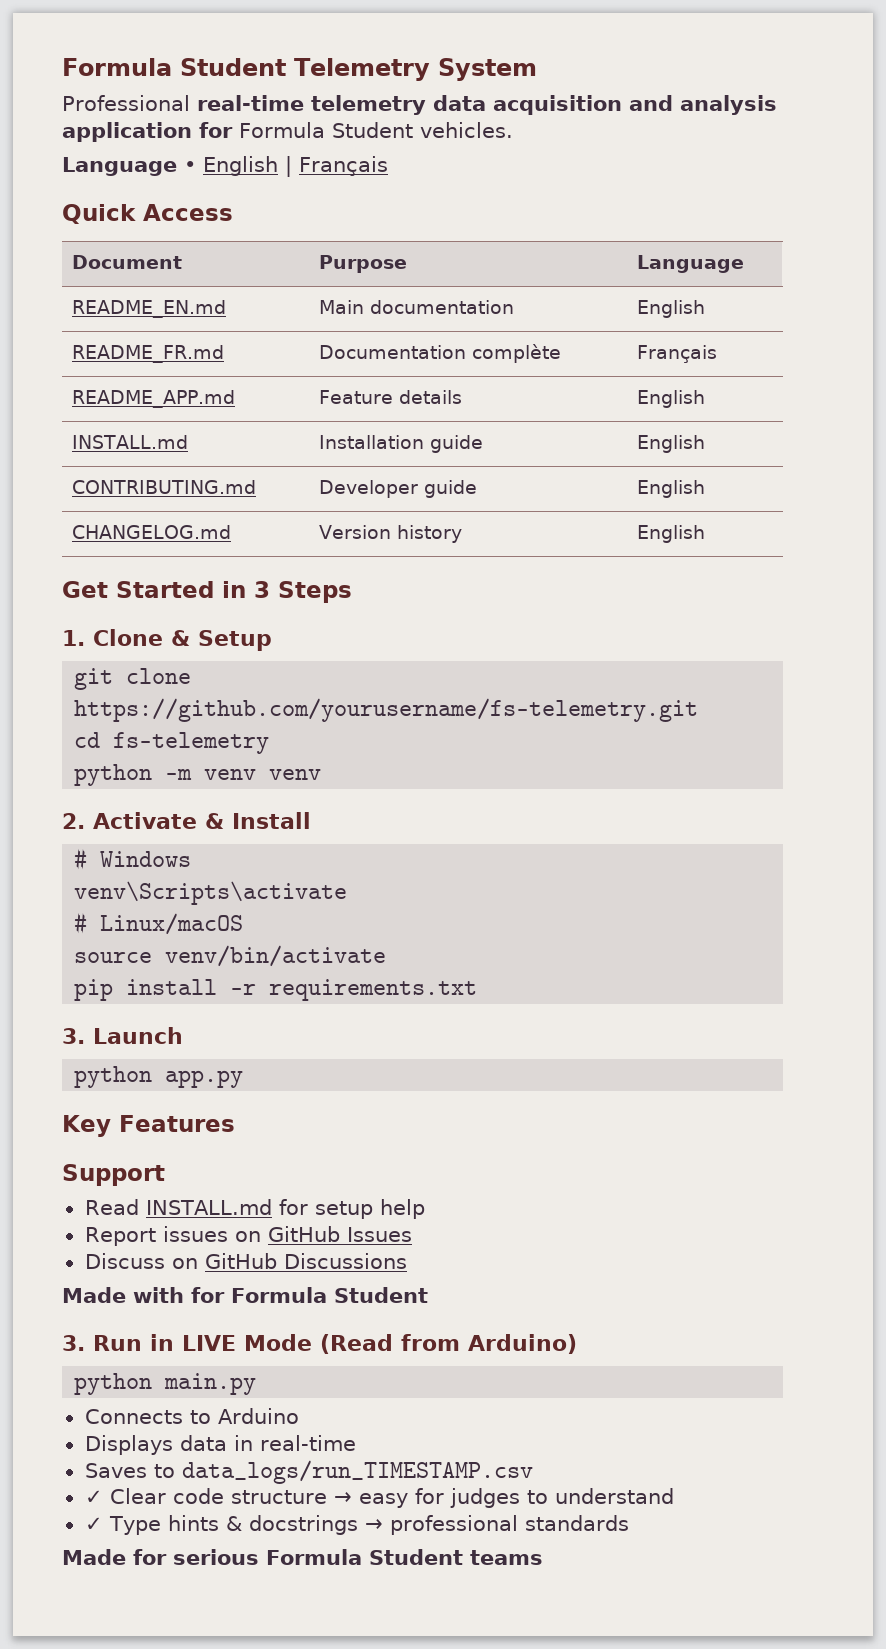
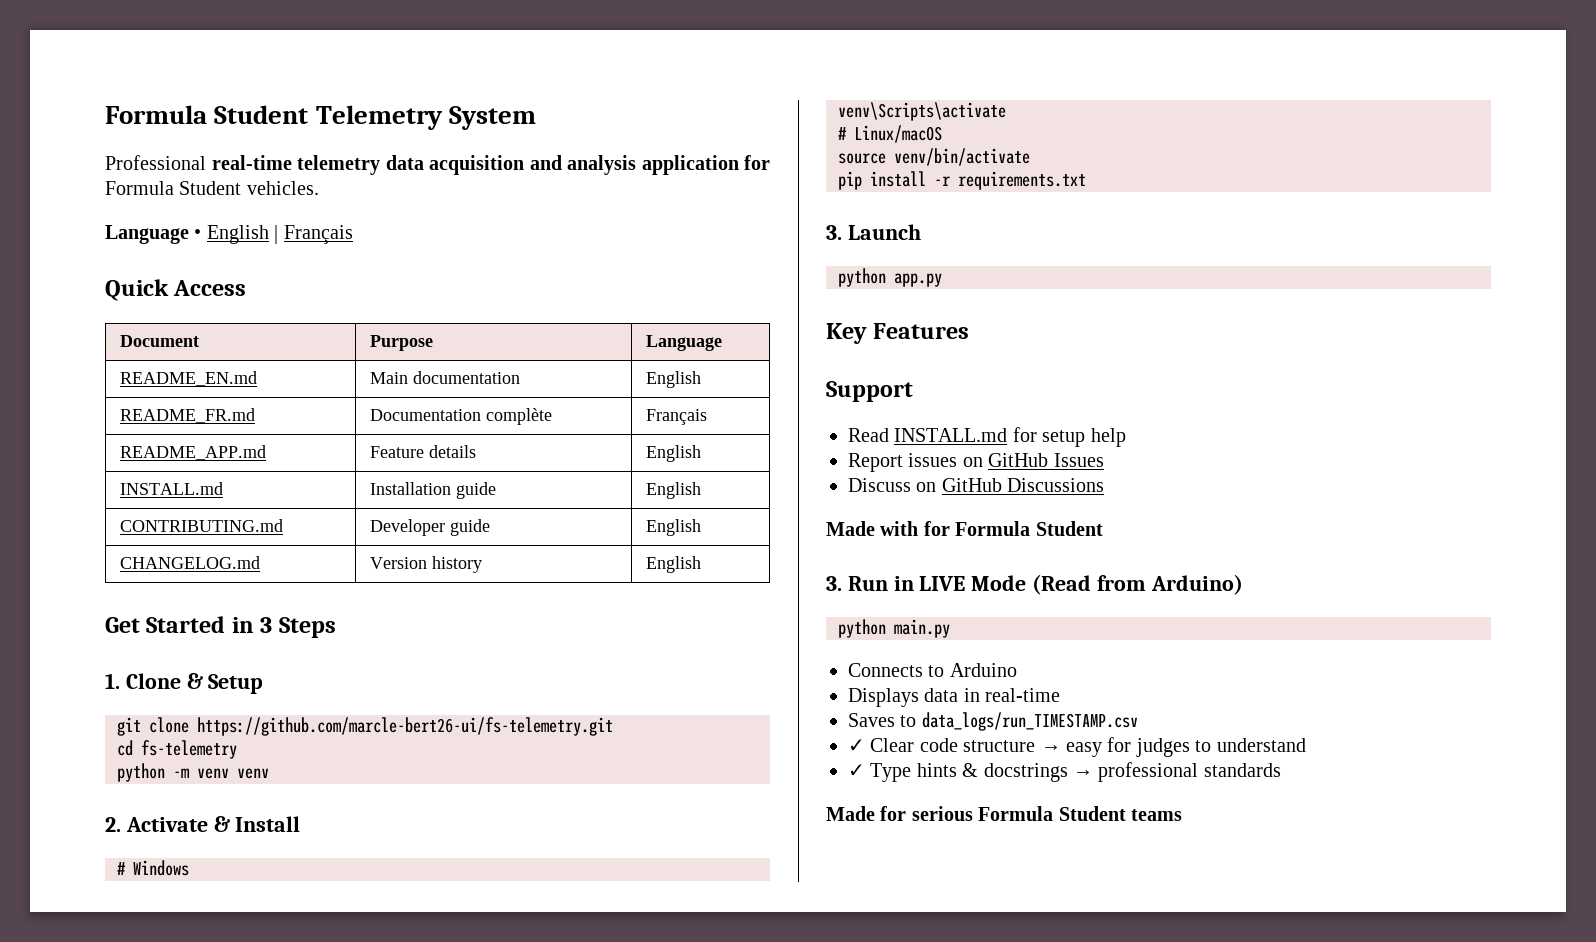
[74,698,699,722] https://github.com/yourusername/fs-telemetry.git -> [197,717,613,736] https://github.com/marcle-bert26-ui/fs-telemetry.git

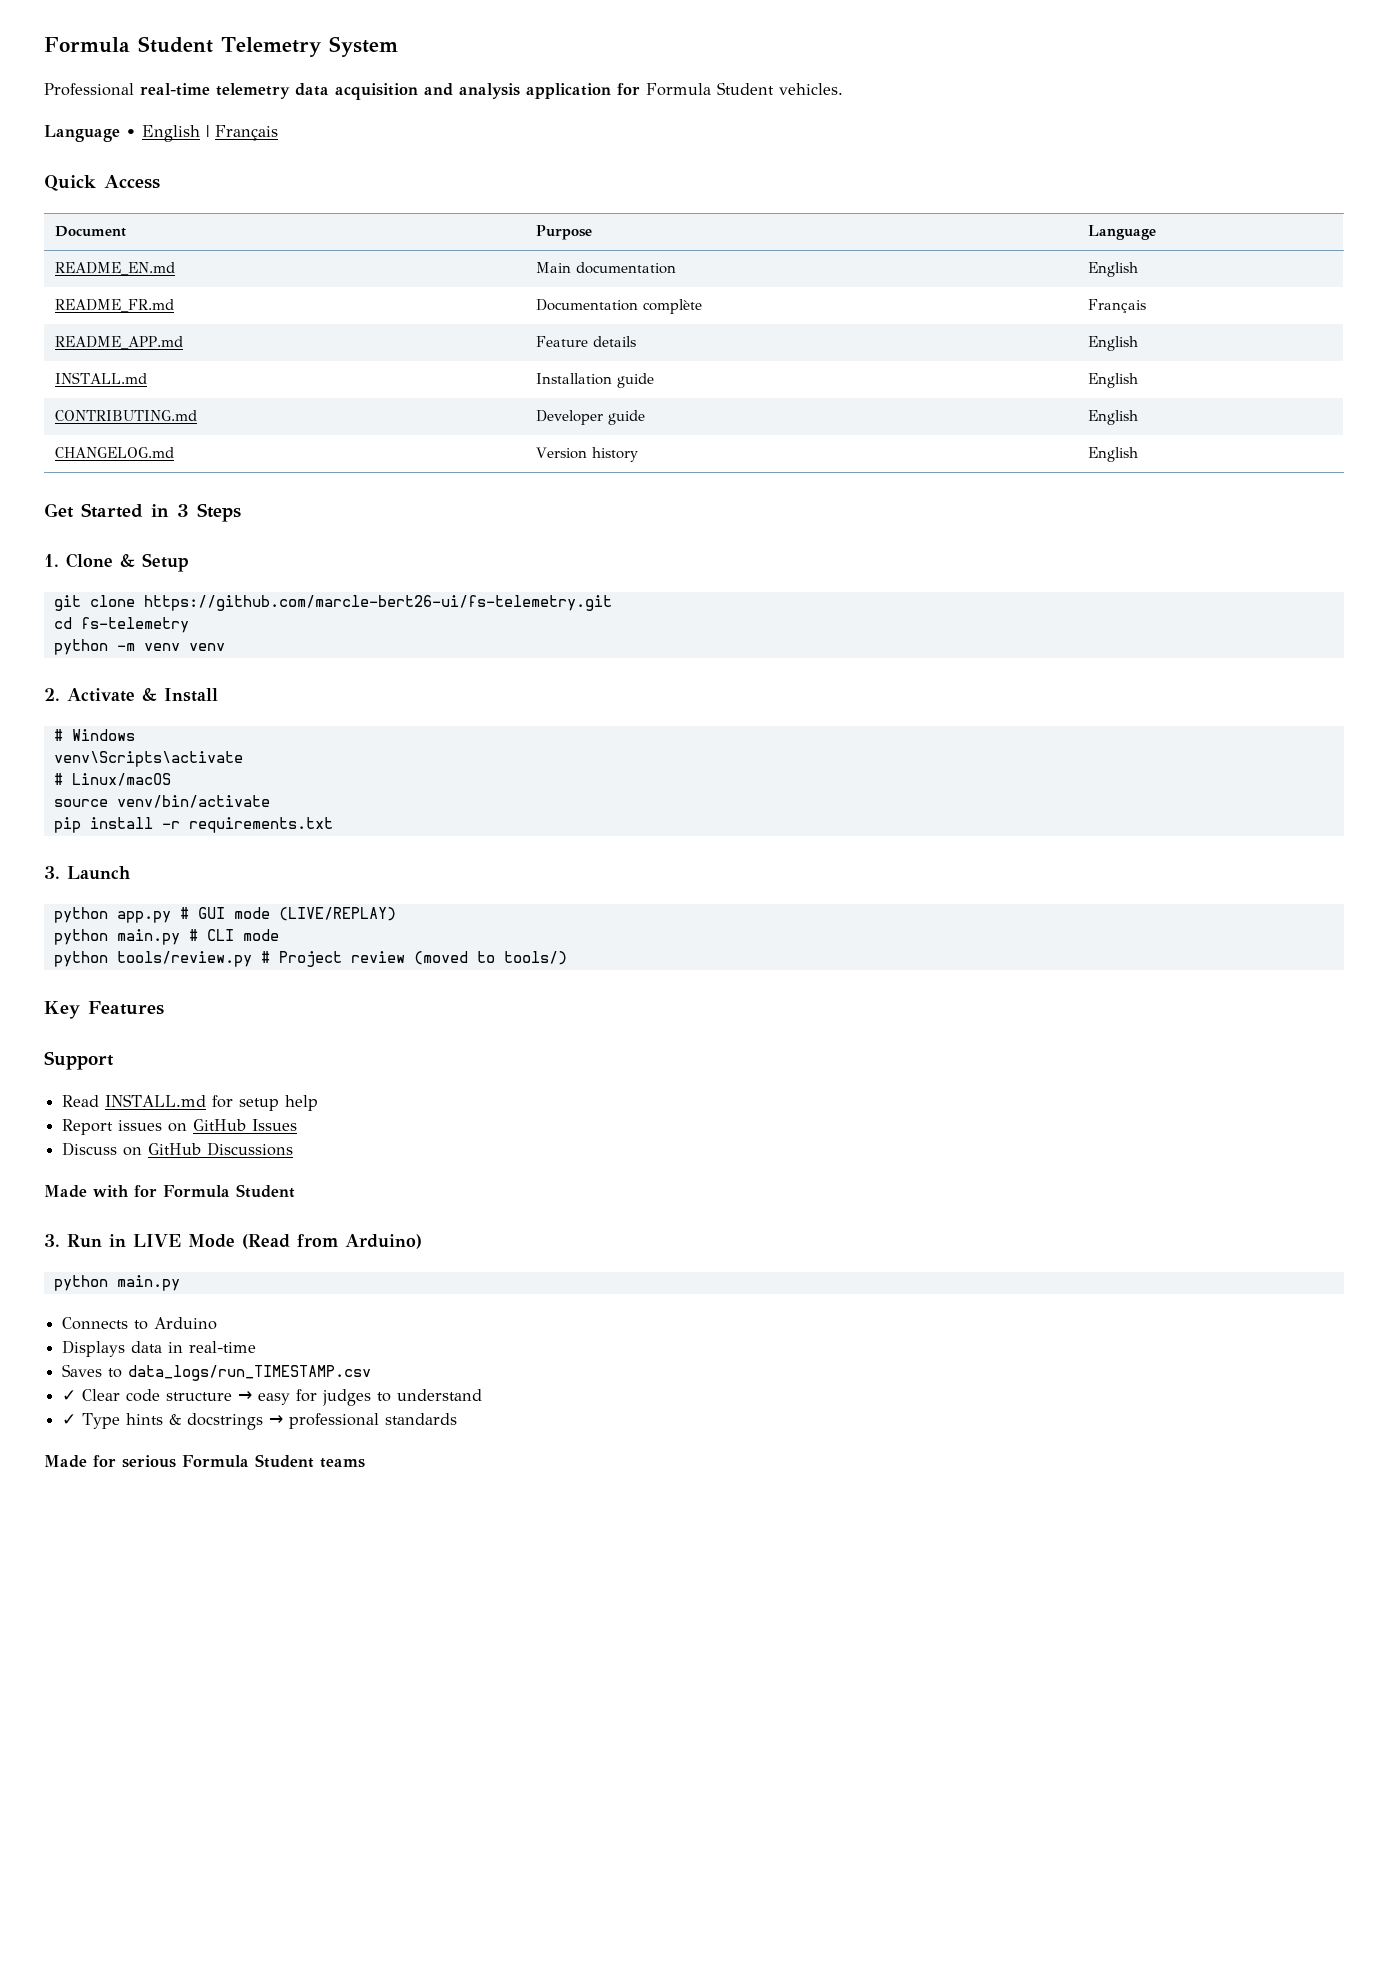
(942, 280) none -> [179,907,396,921] [53,929,279,945] [53,951,567,967] # GUI mode (LIVE/REPLAY) // python main.py # CLI mode // python tools/review.py # Project review (moved to tools/)

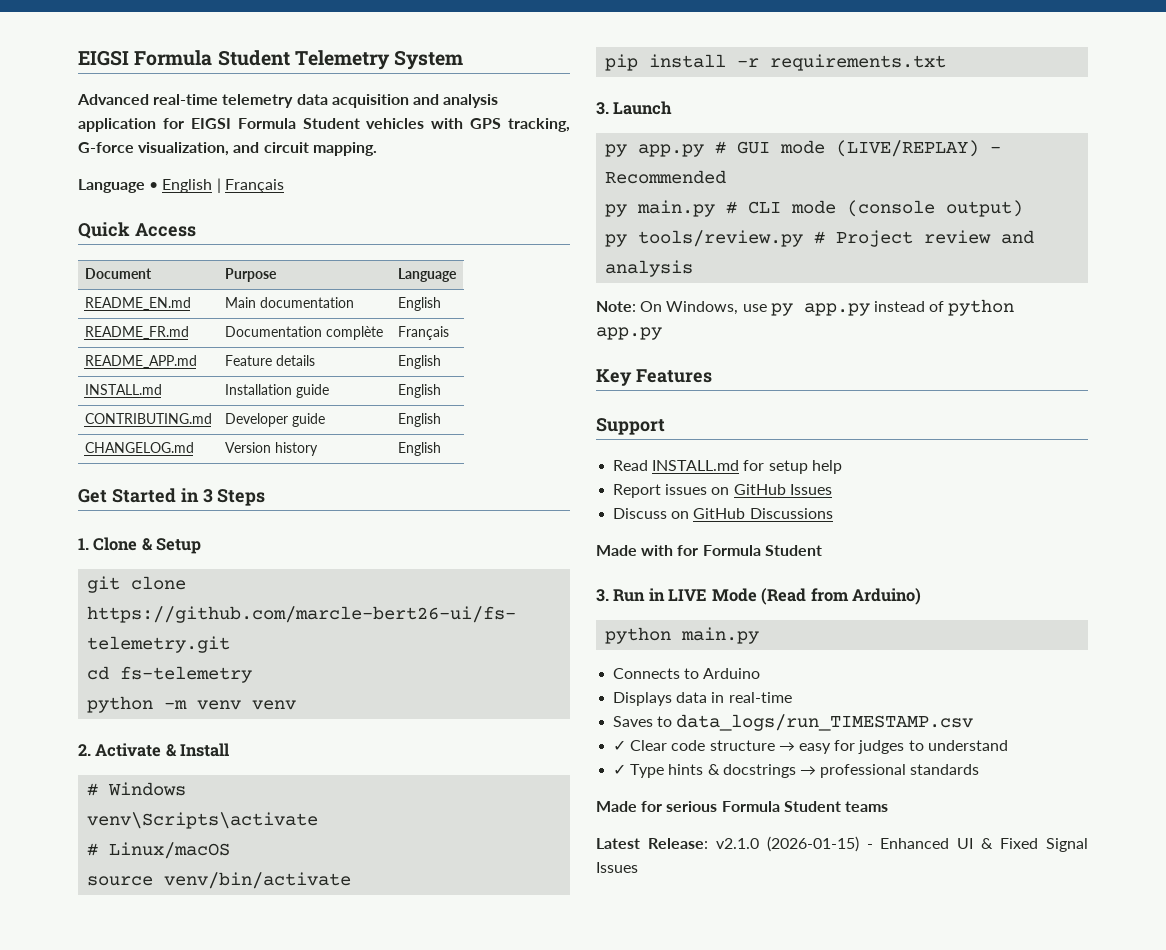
(44, 45) none -> [78,50,129,66] EIGSI
[44,83,134,96] Professional -> [77,94,149,105] Advanced
[646,82,843,96] Formula Student vehicles. -> [190,118,570,132] [78,142,377,156] EIGSI Formula Student vehicles with GPS tracking, G-force visualization, and circuit mapping.
[53,907,108,923] python -> [605,144,628,157] py
[53,929,108,945] // python -> [990,146,1002,153] [605,170,727,184] [605,204,628,217] - Recommended // py
[53,951,108,967] // python -> [847,200,1024,217] [605,234,628,247] (console output) // py
[413,951,567,965] (moved to tools/) -> [1001,230,1035,244] [605,260,694,277] [596,299,1015,316] [596,327,662,340] and analysis // Note: On Windows, use py app.py instead of python app.py
(365, 1463) none -> [596,836,1088,852] [596,862,638,873] // Latest Release: v2.1.0 (2026-01-15) - Enhanced UI & Fixed Signal Issues

